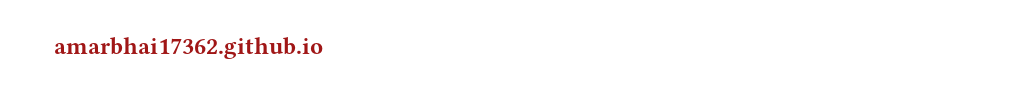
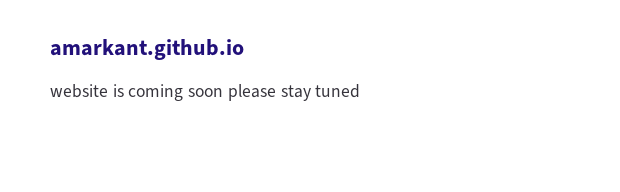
[54,37,323,59] amarbhai17362.github.io -> [50,39,244,60] [50,84,361,101] amarkant.github.io // website is coming soon please stay tuned

